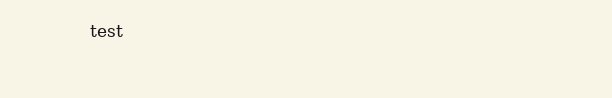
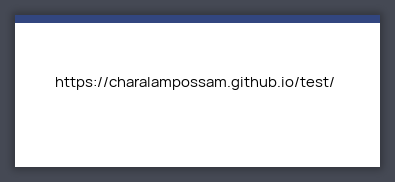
[90,25,123,37] test -> [55,77,335,90] https://charalampossam.github.io/test/

